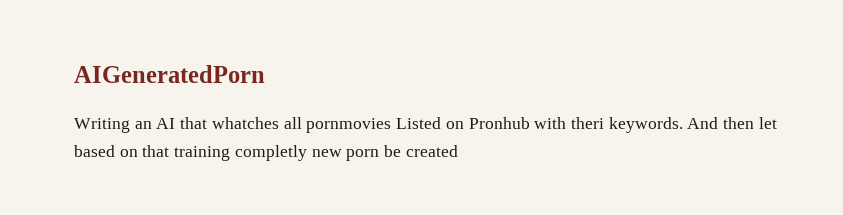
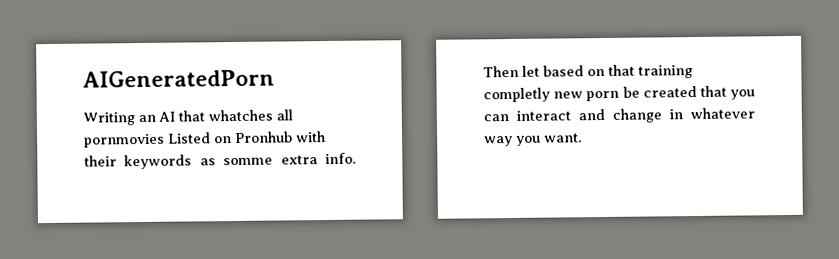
[570,117,755,133] theri keywords. And then -> [84,152,356,170] [483,65,519,78] their keywords as somme extra info. Then
(458, 151) none -> [699,85,755,100] [483,107,755,123] [484,133,582,147] that you can interact and change in whatever way you want.

